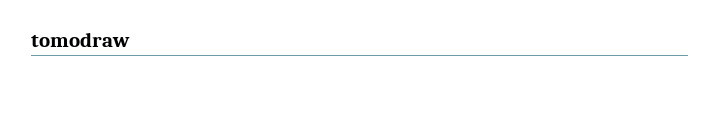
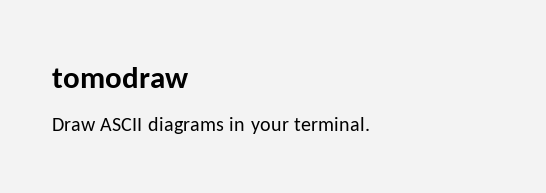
(130, 39) none -> [52,117,370,134] // Draw ASCII diagrams in your terminal.

